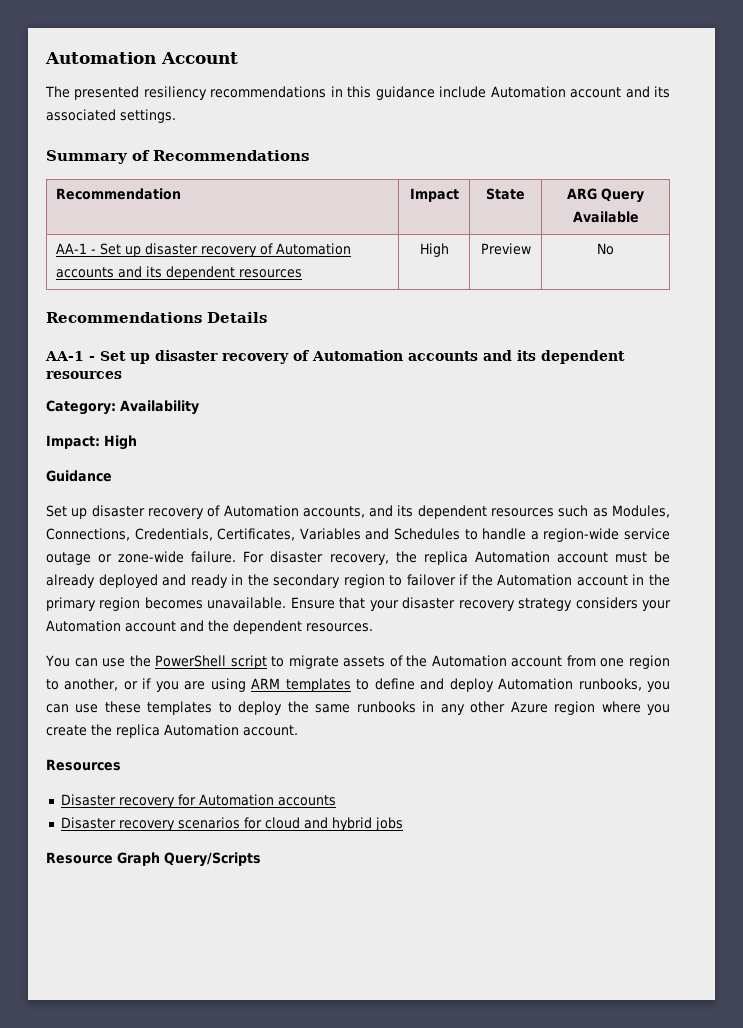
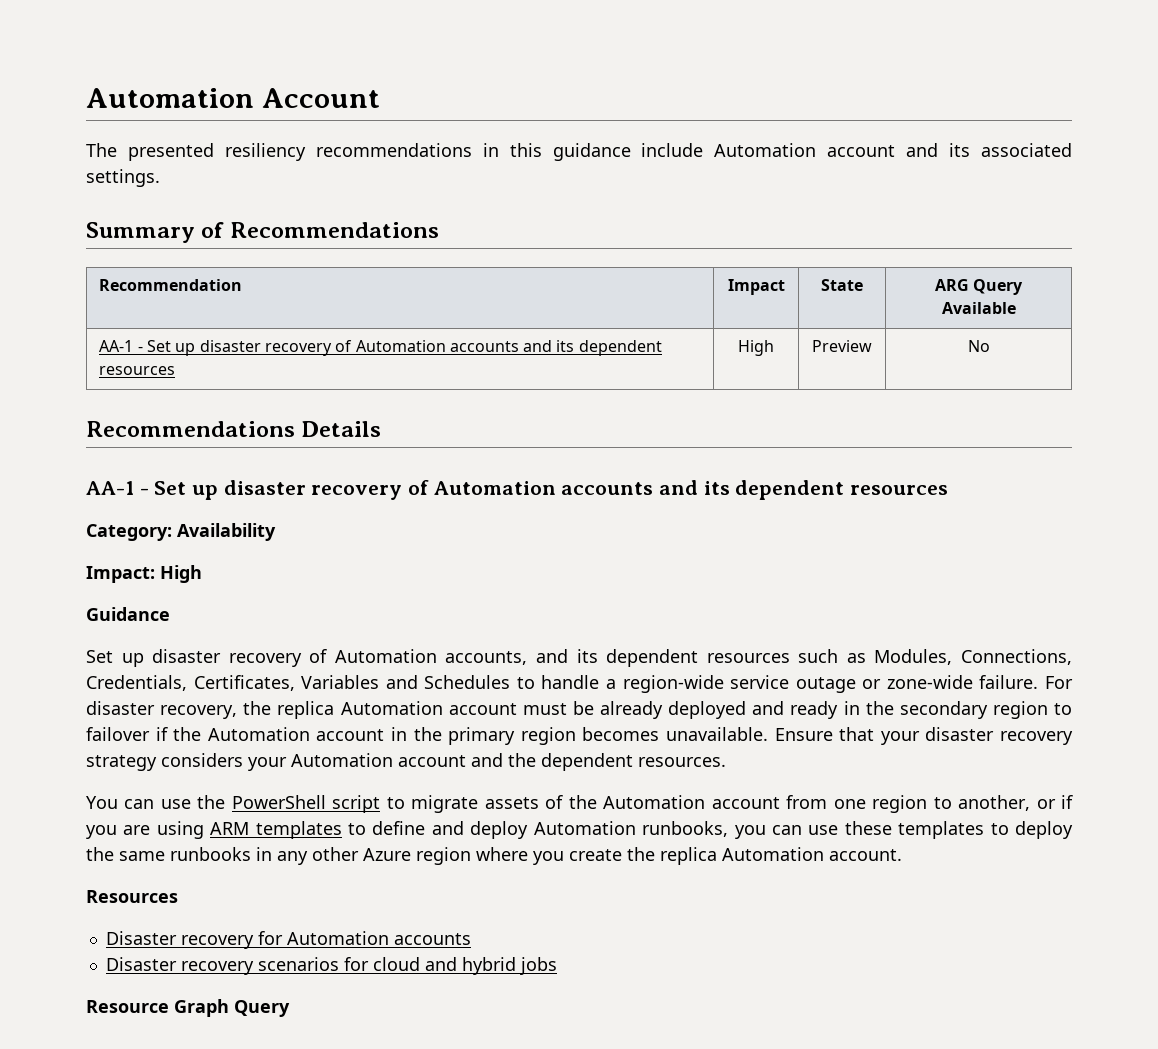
[164,852,261,867] Query/Scripts -> [234,1000,290,1017] Query

